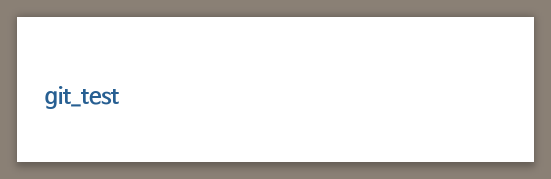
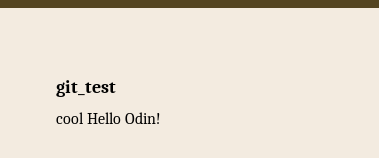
(119, 97) none -> [56,112,162,124] // cool Hello Odin!

